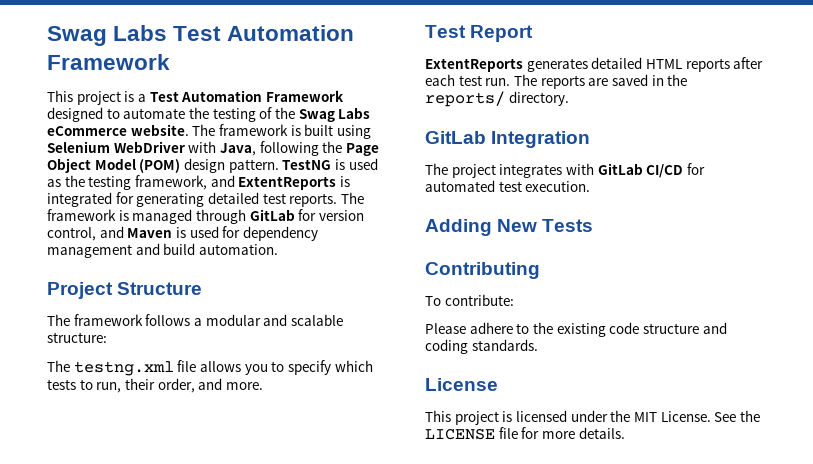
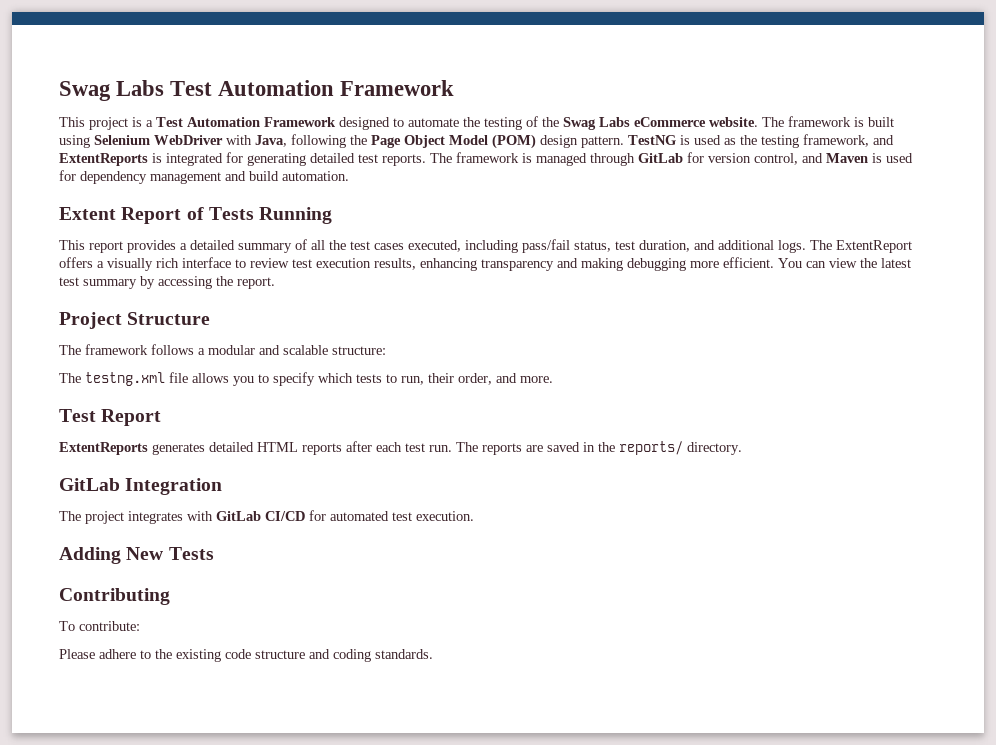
(278, 249) none -> [59,207,333,224] [59,239,912,253] [59,257,911,271] [59,276,275,289] // Extent Report of Tests Running // This report provides a detailed summary of all the test cases executed, including pass/fail status, test duration, and additional logs. The ExtentReport offers a visually rich interface to review test execution results, enhancing transparency and making debugging more efficient. You can view the latest test summary by accessing the report.
[425,378,498,391] [425,410,760,425] [425,427,625,440] // License // This project is licensed under the MIT License. See the LICENSE file for more details. -> (433, 654) none

